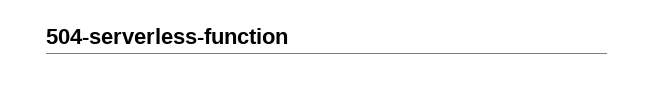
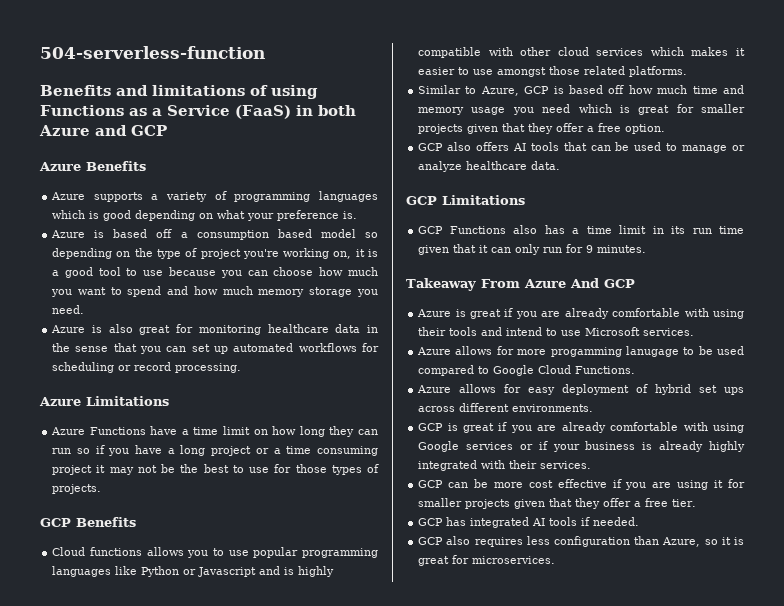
(288, 36) none -> [40,85,318,99] [40,105,356,119] [39,125,167,136] [39,161,146,171] [51,191,378,202] [52,210,358,221] [51,229,379,240] [52,248,378,259] [52,267,378,278] [51,286,378,297] [52,305,85,314] [51,324,379,335] [52,343,379,354] [52,362,242,373] [39,396,169,406] [51,426,378,437] [52,445,378,456] [52,464,380,475] [52,484,102,494] [40,517,136,527] [52,547,378,558] [52,566,335,577] [418,47,745,58] [418,66,688,77] [418,85,744,96] [418,104,745,115] [418,123,666,134] [418,142,745,153] [418,161,561,172] [406,195,525,205] [418,225,744,234] [418,244,647,255] [406,278,635,291] [417,308,744,319] [418,327,695,336] [417,346,744,357] [418,365,636,376] [417,384,744,395] [418,403,594,412] [418,422,744,433] [418,441,745,452] [418,460,592,471] [418,479,745,490] [418,498,697,509] [418,517,640,528] [418,536,744,547] [418,555,556,566] // Benefits and limitations of using Functions as a Service (FaaS) in both Azure and GCP // Azure Benefits // Azure supports a variety of programming languages which is good depending on what your preference is. // Azure is based off a consumption based model so depending on the type of project you're working on, it is a good tool to use because you can choose how much you want to spend and how much memory storage you need. // Azure is also great for monitoring healthcare data in the sense that you can set up automated workflows for scheduling or record processing. // Azure Limitations // Azure Functions have a time limit on how long they can run so if you have a long project or a time consuming project it may not be the best to use for those types of projects. // GCP Benefits // Cloud functions allows you to use popular programming languages like Python or Javascript and is highly compatible with other cloud services which makes it easier to use amongst those related platforms. // Similar to Azure, GCP is based off how much time and memory usage you need which is great for smaller projects given that they offer a free option. // GCP also offers AI tools that can be used to manage or analyze healthcare data. // GCP Limitations // GCP Functions also has a time limit in its run time given that it can only run for 9 minutes. // Takeaway From Azure And GCP // Azure is great if you are already comfortable with using their tools and intend to use Microsoft services. // Azure allows for more progamming lanugage to be used compared to Google Cloud Functions. // Azure allows for easy deployment of hybrid set ups across different environments. // GCP is great if you are already comfortable with using Google services or if your business is already highly integrated with their services. // GCP can be more cost effective if you are using it for smaller projects given that they offer a free tier. // GCP has integrated AI tools if needed. // GCP also requires less configuration than Azure, so it is great for microservices.

